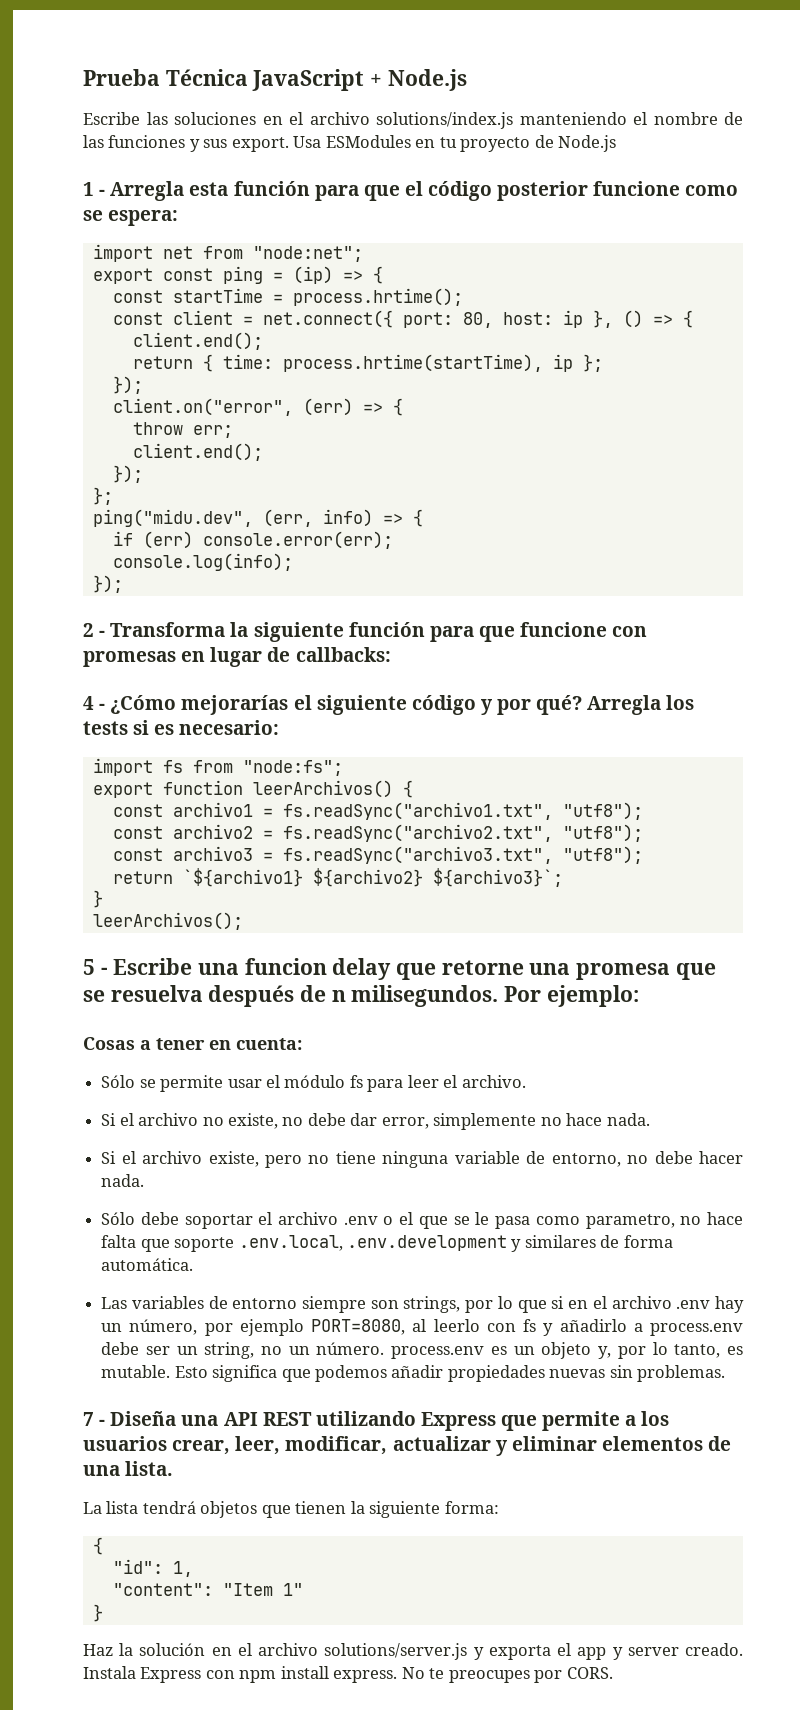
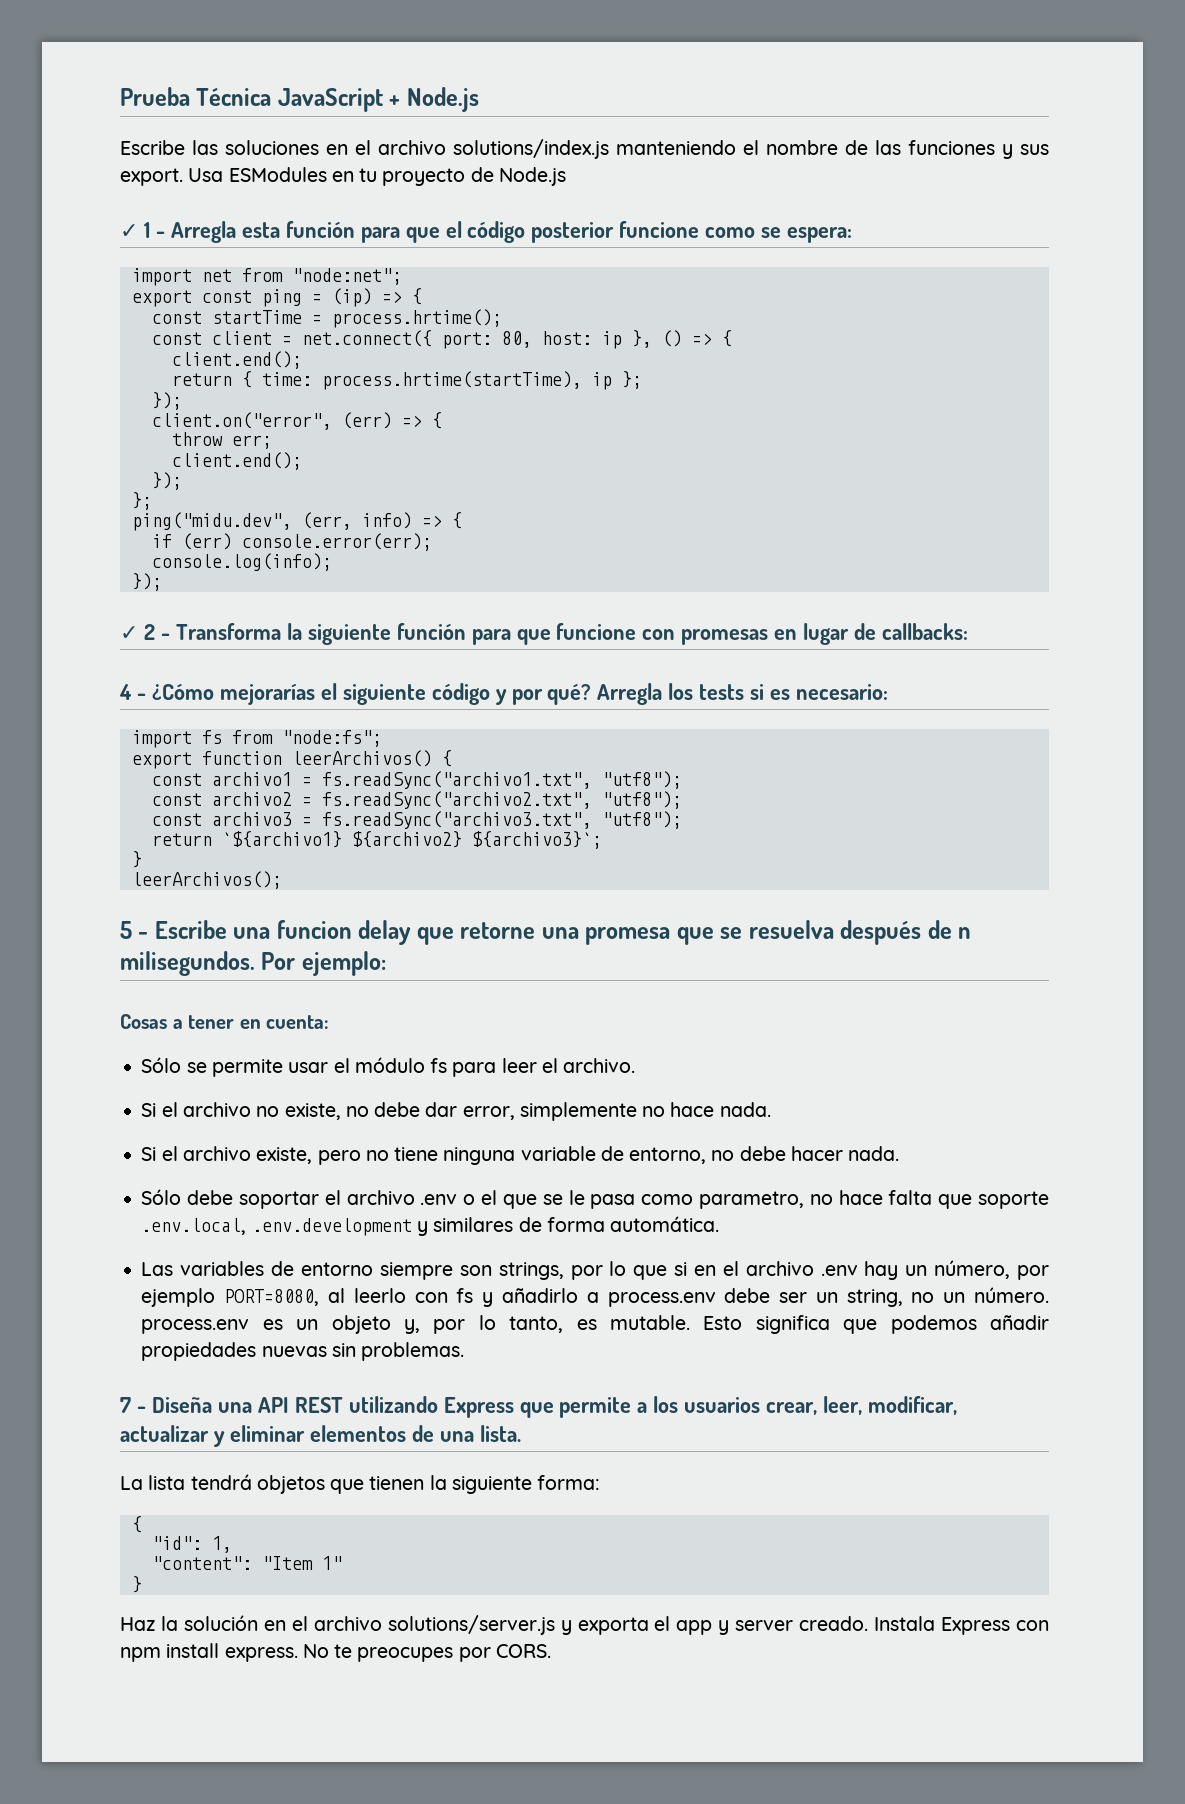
(617, 143) none -> [120,224,138,238] ✓
(123, 584) none -> [120,626,138,640] ✓

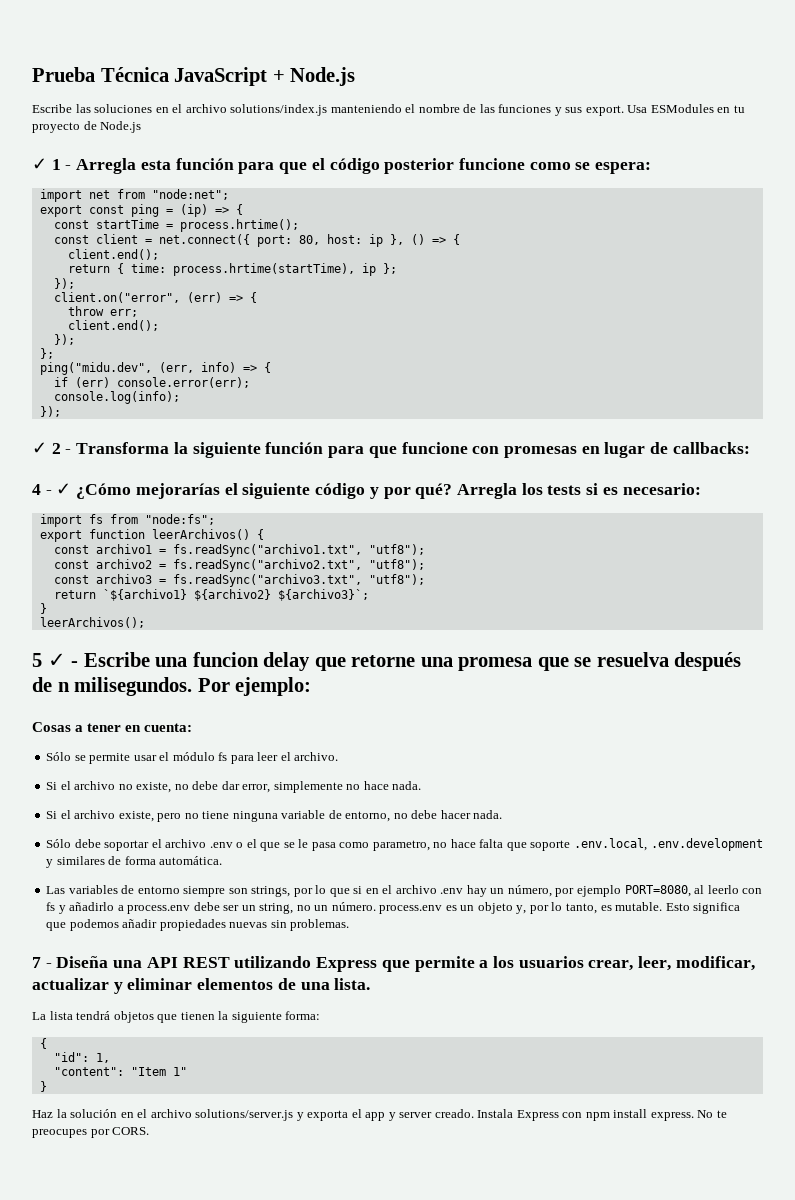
(146, 696) none -> [56,483,72,495] ✓
(132, 930) none -> [47,653,66,667] ✓

